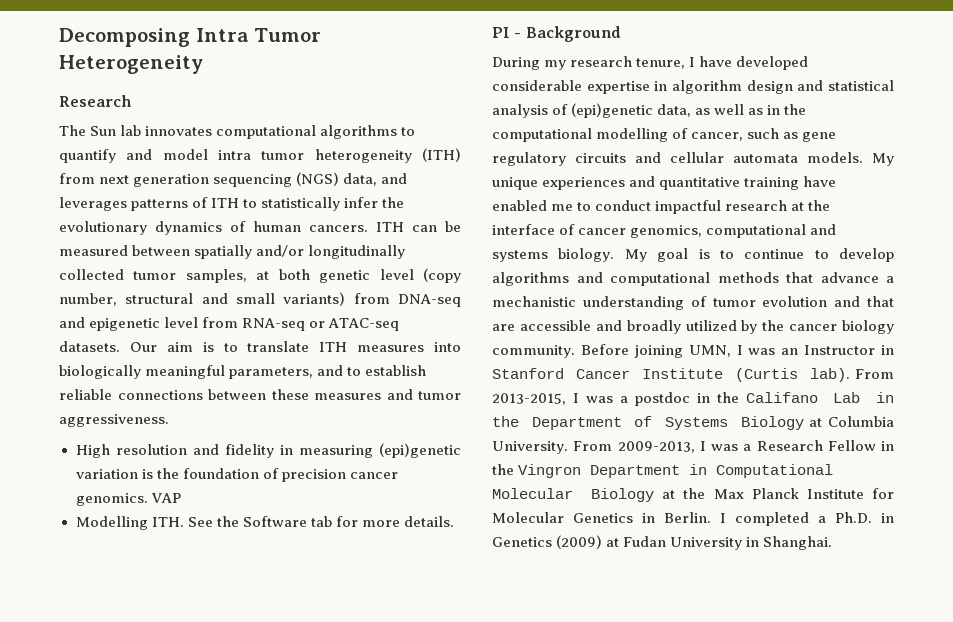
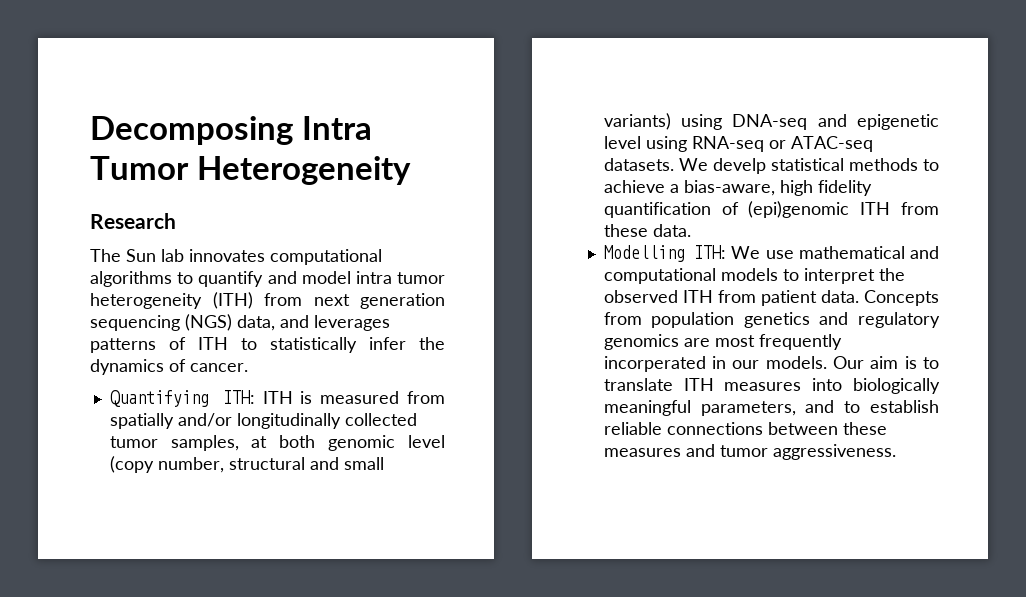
[59,221,147,235] evolutionary -> (445, 343) none
[253,221,461,232] [59,245,191,256] human cancers. ITH can be measured between -> [190,363,248,372] [109,390,446,407] cancer. // Quantifying ITH: ITH is measured from
[319,270,371,283] genetic -> [328,435,396,451] genomic
[353,293,390,304] from -> [681,114,723,130] using
[202,317,239,328] from -> [645,136,687,152] using
(120, 346) none -> [678,158,939,174] [603,180,872,196] [603,201,939,218] [603,224,691,237] [603,245,939,262] [603,268,905,284] [603,290,939,306] [603,312,940,328] [603,334,842,350] [603,356,827,372] We develp statistical methods to achieve a bias-aware, high fidelity quantification of (epi)genomic ITH from these data. // Modelling ITH: We use mathematical and computational models to interpret the observed ITH from patient data. Concepts from population genetics and regulatory genomics are most frequently incorperated in our models.
[75,443,461,458] [75,468,398,482] [75,493,181,506] [75,516,454,530] [492,26,621,42] [492,56,809,70] [492,80,894,94] [492,103,807,118] [492,128,837,142] [492,152,894,166] [492,176,837,190] [492,200,831,214] [492,224,837,238] [492,248,894,262] [492,272,894,286] [492,296,894,310] [492,320,894,334] [492,344,894,358] [492,368,894,382] [492,392,894,406] [492,416,894,430] [492,440,894,454] [492,464,834,478] [492,488,894,502] [492,512,894,526] [492,535,833,550] // High resolution and fidelity in measuring (epi)genetic variation is the foundation of precision cancer genomics. VAP // Modelling ITH. See the Software tab for more details. // PI - Background // During my research tenure, I have developed considerable expertise in algorithm design and statistical analysis of (epi)genetic data, as well as in the computational modelling of cancer, such as gene regulatory circuits and cellular automata models. My unique experiences and quantitative training have enabled me to conduct impactful research at the interface of cancer genomics, computational and systems biology. My goal is to continue to develop algorithms and computational methods that advance a mechanistic understanding of tumor evolution and that are accessible and broadly utilized by the cancer biology community. Before joining UMN, I was an Instructor in Stanford Cancer Institute (Curtis lab). From 2013-2015, I was a postdoc in the Califano Lab in the Department of Systems Biology at Columbia University. From 2009-2013, I was a Research Fellow in the Vingron Department in Computational Molecular Biology at the Max Planck Institute for Molecular Genetics in Berlin. I completed a Ph.D. in Genetics (2009) at Fudan University in Shanghai. -> (896, 452) none

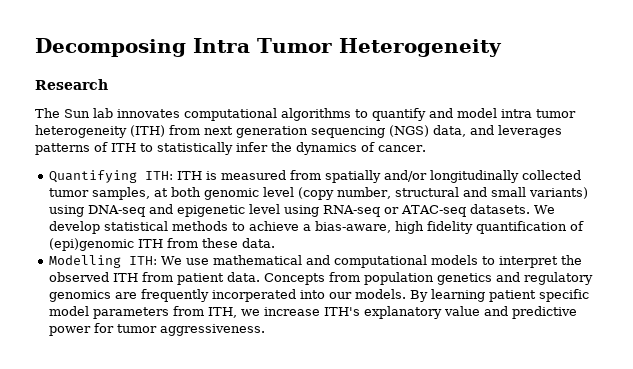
[712,158,766,174] develp -> [48,221,100,234] develop
[714,335,755,347] most -> (137, 295) none
[712,356,727,369] in -> [299,290,325,299] into
[833,356,939,369] [603,378,940,394] [603,400,939,416] [603,422,887,435] [603,444,715,457] Our aim is to translate ITH measures into biologically meaningful parameters, and to establish reliable connections between these measures and -> [409,289,589,302] [48,306,577,319] [48,323,114,336] By learning patient specific model parameters from ITH, we increase ITH's explanatory value and predictive power for

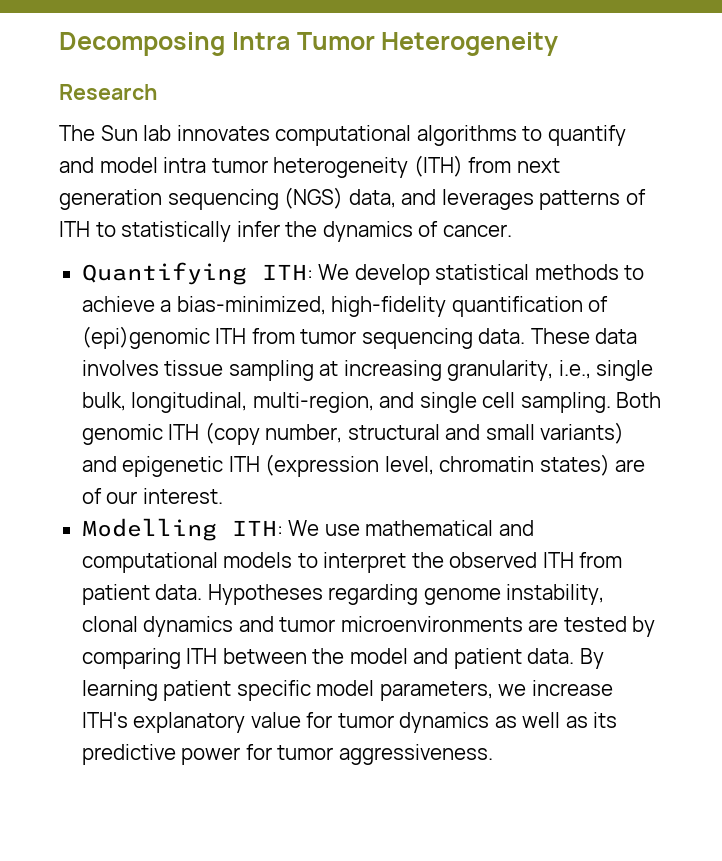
[176,170,581,183] [48,187,588,200] [48,204,530,217] ITH is measured from spatially and/or longitudinally collected tumor samples, at both genomic level (copy number, structural and small variants) using DNA-seq and epigenetic level using RNA-seq or ATAC-seq datasets. -> (313, 272) none
[314,221,473,234] bias-aware, high fidelity -> [176,296,447,317] bias-minimized, high-fidelity
[201,238,275,248] these data. -> [300,328,638,349] [81,360,654,381] [81,392,662,413] [81,422,625,445] [81,454,646,477] [81,488,223,504] tumor sequencing data. These data involves tissue sampling at increasing granularity, i.e., single bulk, longitudinal, multi-region, and single cell sampling. Both genomic ITH (copy number, structural and small variants) and epigenetic ITH (expression level, chromatin states) are of our interest.
[263,272,593,285] [48,289,406,302] Concepts from population genetics and regulatory genomics are frequently incorperated into our models. -> [207,584,605,605] [81,616,656,637] [81,648,575,669] Hypotheses regarding genome instability, clonal dynamics and tumor microenvironments are tested by comparing ITH between the model and patient data.
[92,306,237,319] parameters from ITH, -> [379,681,493,701] parameters,
[483,306,508,316] and -> [306,712,618,733] for tumor dynamics as well as its

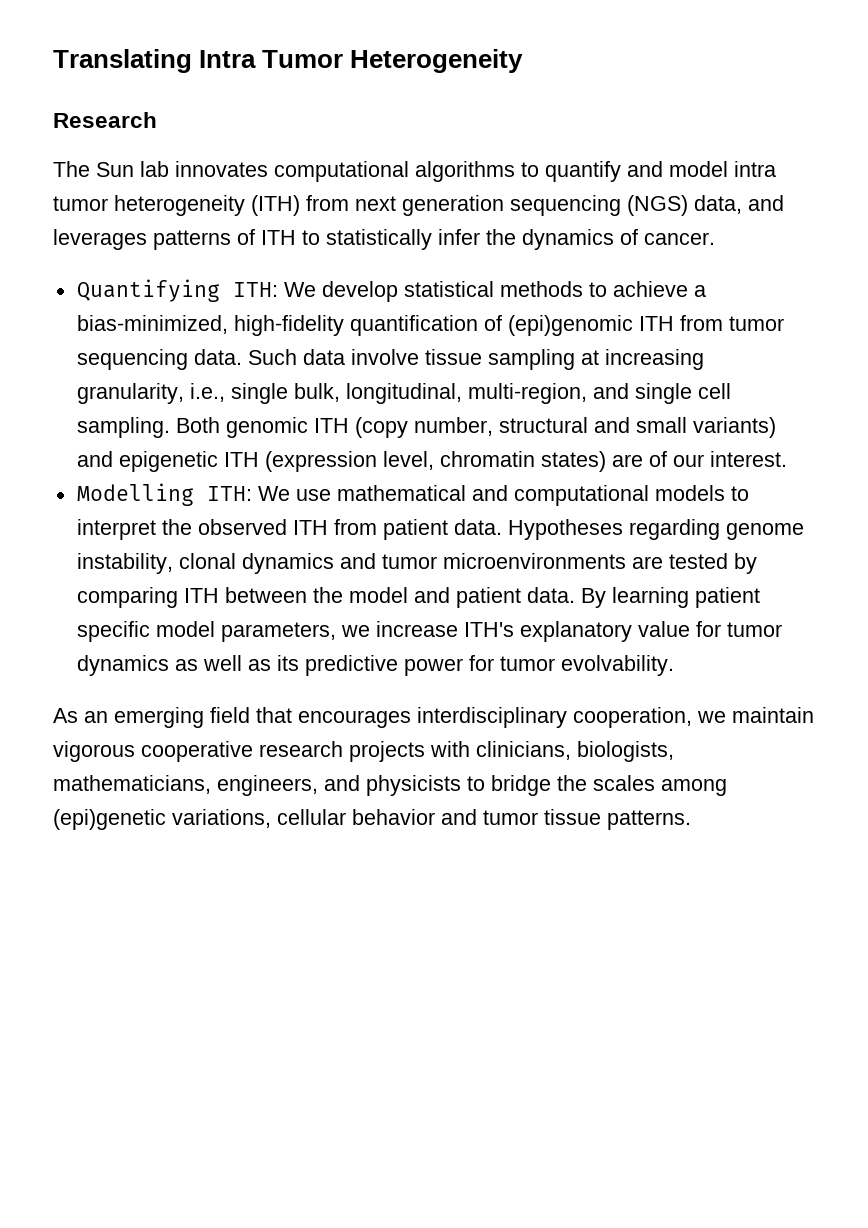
[59,32,225,56] Decomposing -> [53,49,192,73] Translating
[530,328,638,344] [81,360,159,376] These data involves -> [247,349,419,365] Such data involve
[338,744,493,765] aggressiveness. -> [560,655,674,676] [53,707,814,728] [53,741,674,762] [53,775,727,796] [53,809,691,830] evolvability. // As an emerging field that encourages interdisciplinary cooperation, we maintain vigorous cooperative research projects with clinicians, biologists, mathematicians, engineers, and physicists to bridge the scales among (epi)genetic variations, cellular behavior and tumor tissue patterns.

